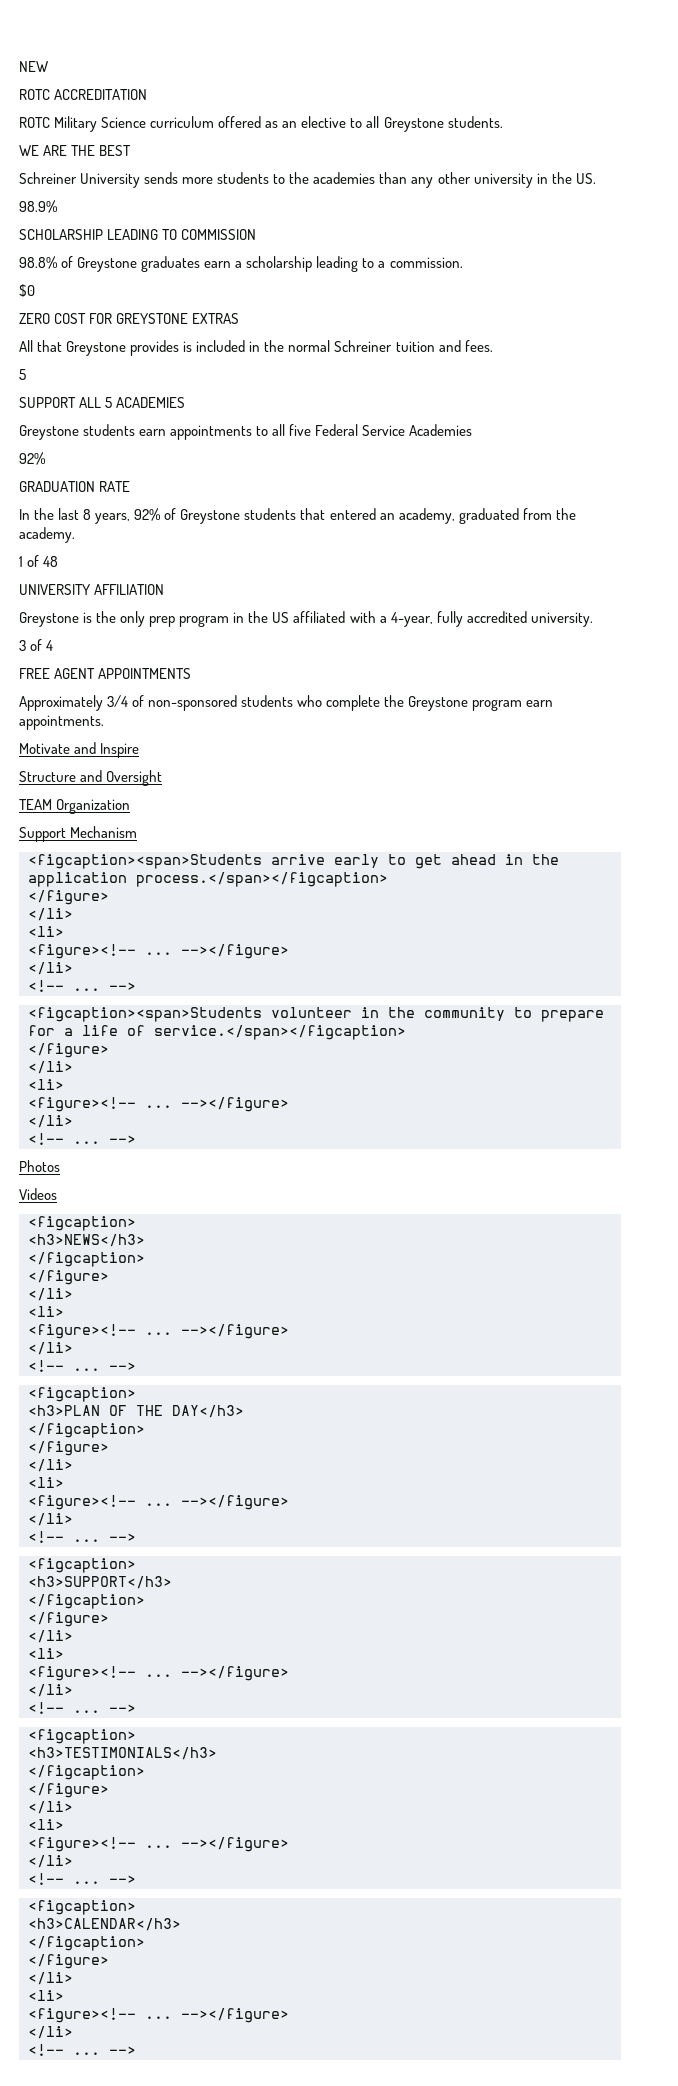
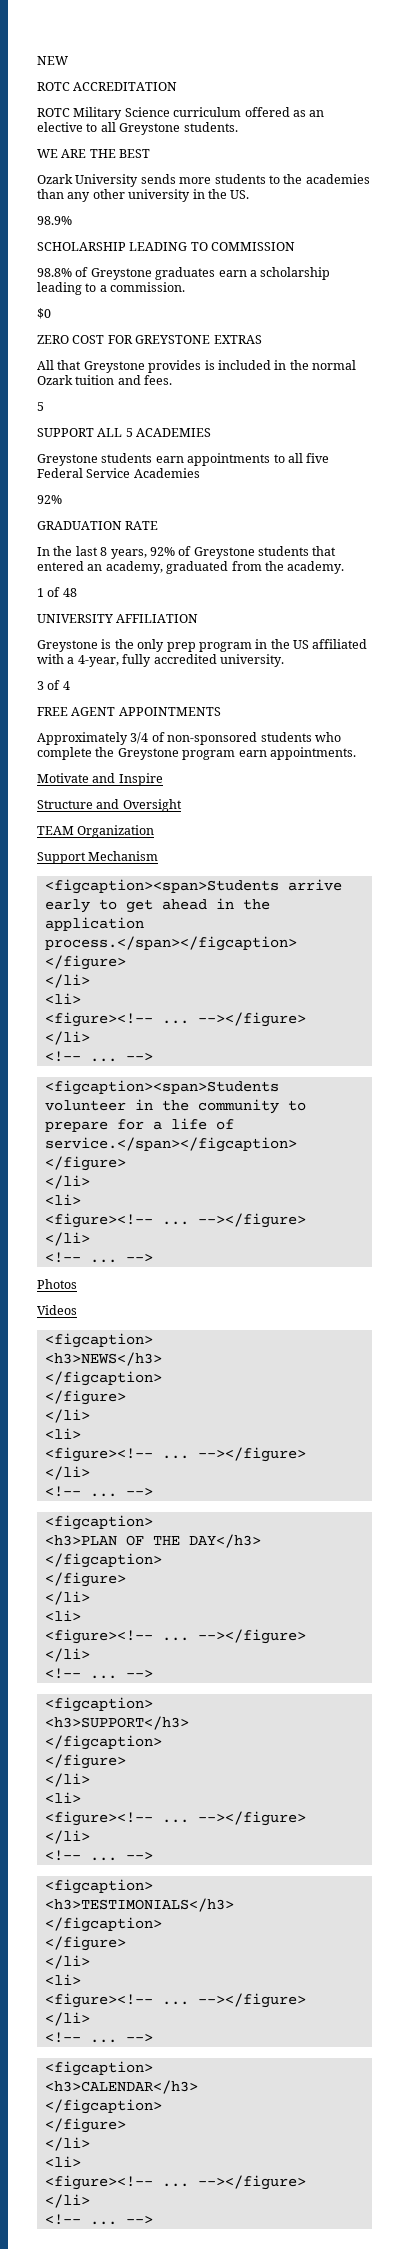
[19,172,77,184] Schreiner -> [37,174,73,184] Ozark
[334,340,393,352] Schreiner -> [37,375,73,385] Ozark

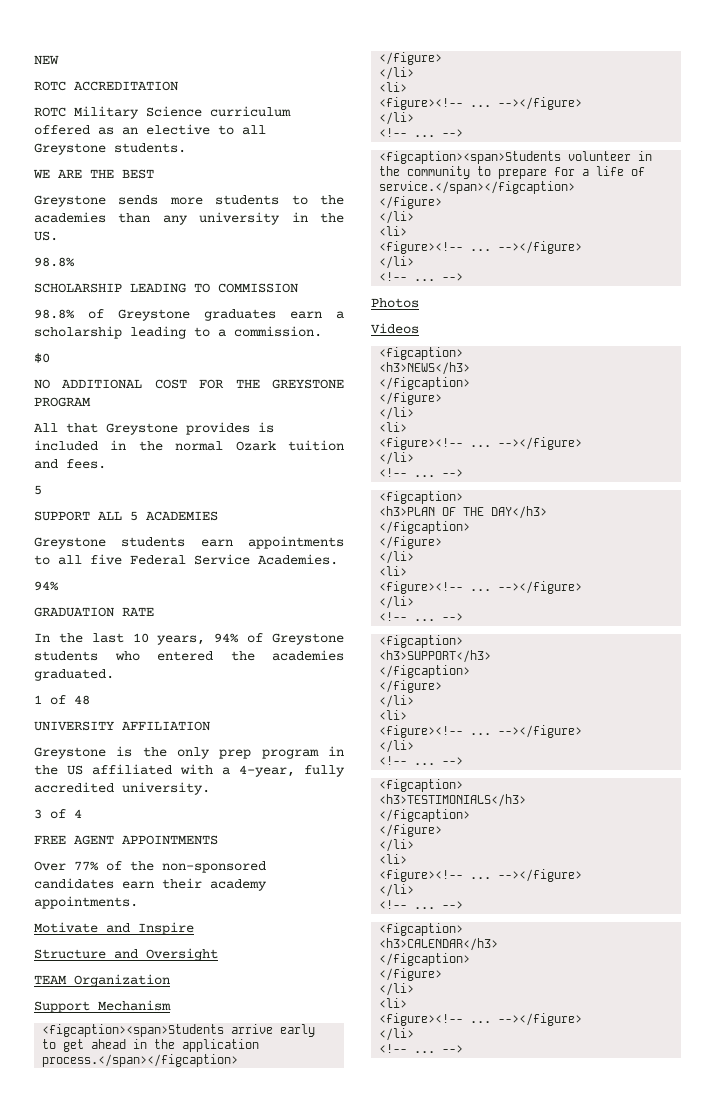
[37,174,139,187] Ozark University -> [34,195,106,207] Greystone
[92,189,125,199] other -> (188, 220) none
[37,216,72,225] 98.9% -> [34,257,75,267] 98.8%
[37,335,262,344] ZERO COST FOR GREYSTONE EXTRAS -> [34,379,344,389] [34,397,91,407] NO ADDITIONAL COST FOR THE GREYSTONE PROGRAM
[133,468,200,478] [37,495,62,504] Academies // 92% -> [258,554,338,565] [34,581,59,591] Academies. // 94%
[100,546,337,559] [37,561,345,574] 8 years, 92% of Greystone students that entered an academy, graduated from the academy. -> [132,633,344,645] [34,650,344,661] [34,669,114,681] 10 years, 94% of Greystone students who entered the academies graduated.
[37,732,341,745] [37,747,267,760] Approximately 3/4 of non-sponsored students who complete the Greystone program earn -> [34,861,266,873] [34,878,267,891] Over 77% of the non-sponsored candidates earn their academy

